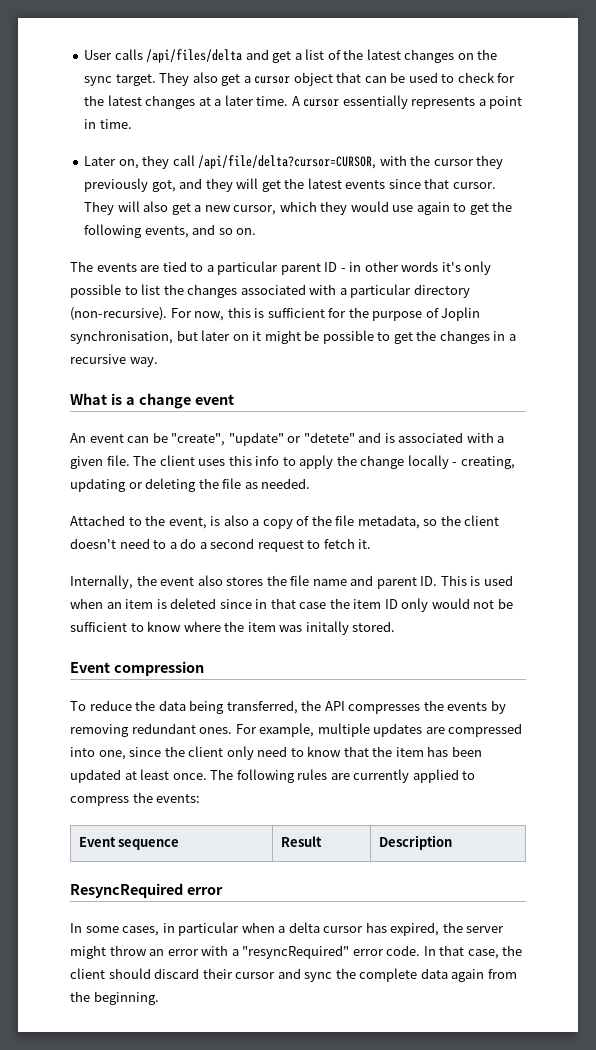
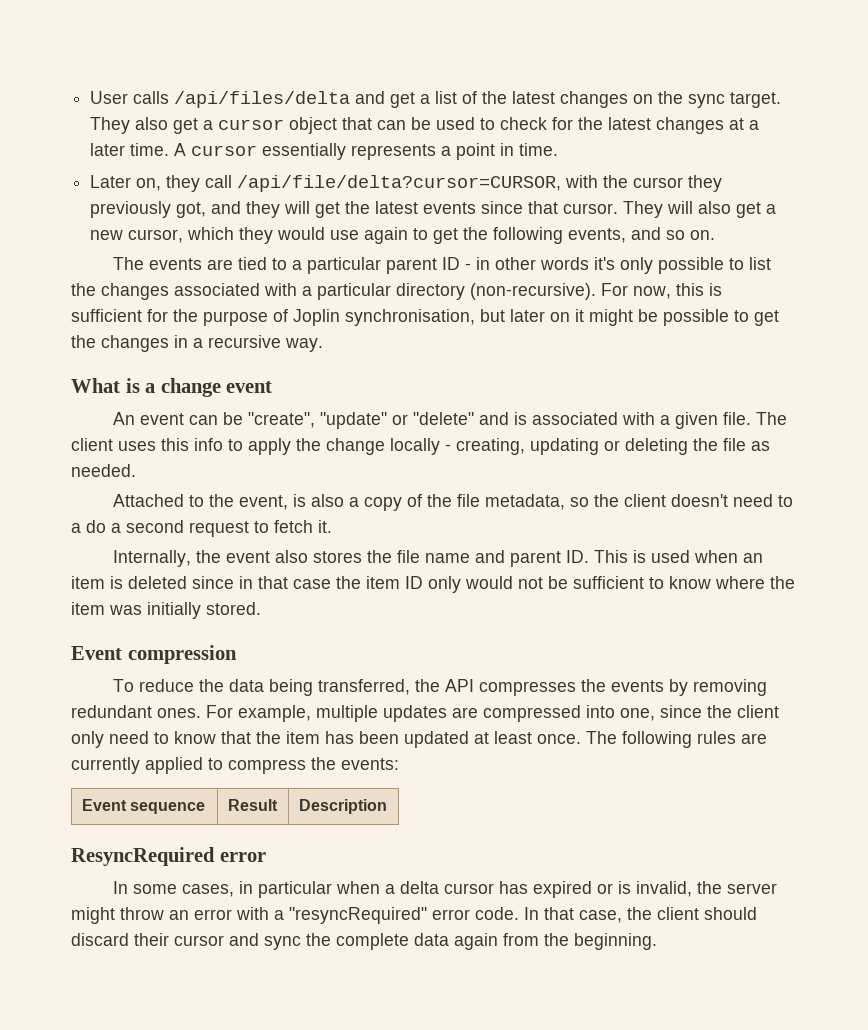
[303,432,355,443] "detete" -> [412,412,474,425] "delete"
[305,621,349,635] initally -> [147,602,201,619] initially
[390,922,440,936] expired, -> [532,881,692,898] expired or is invalid,

